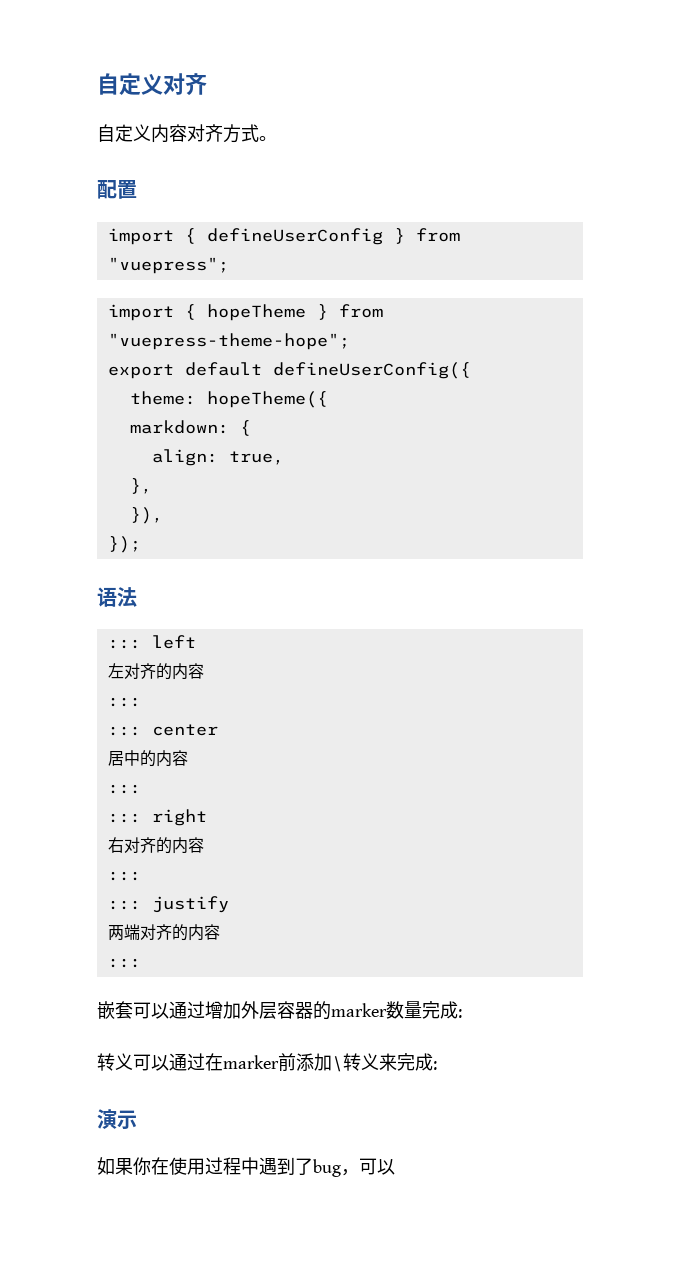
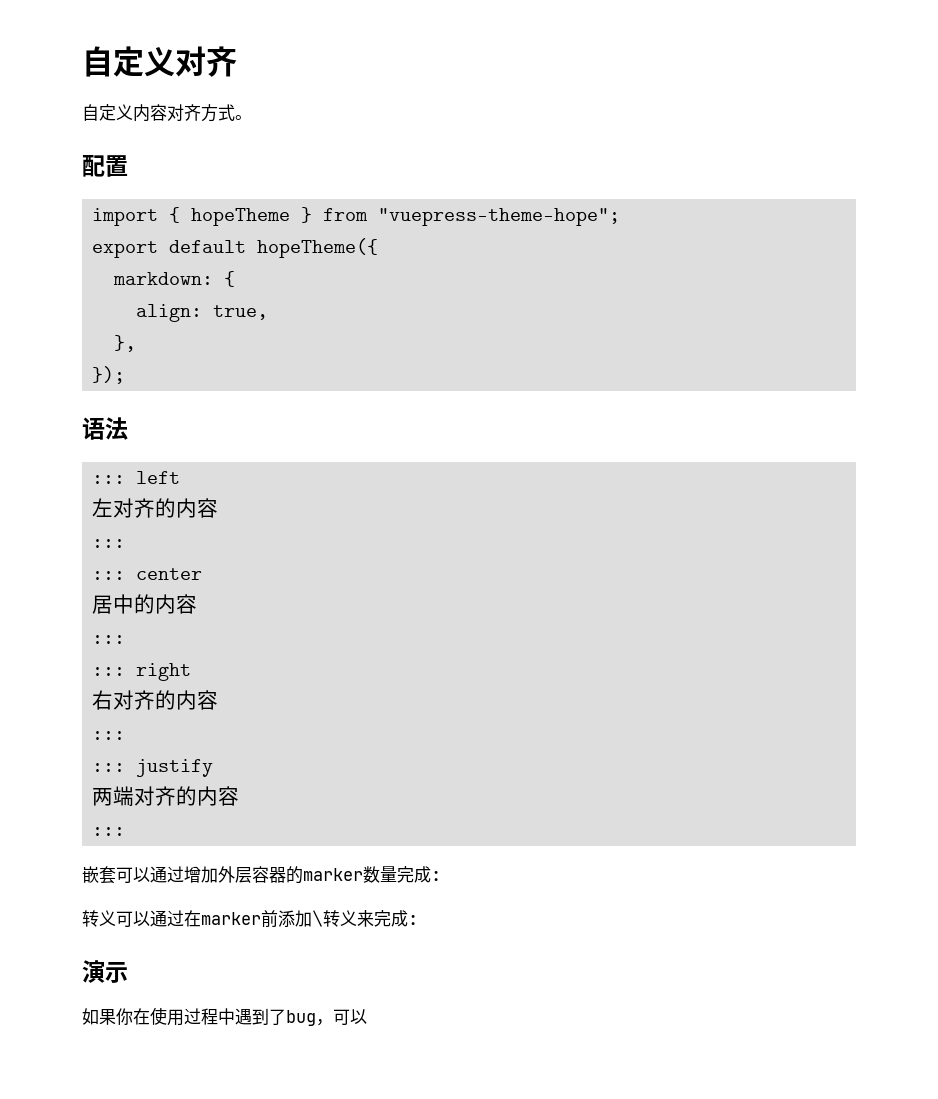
[107,228,460,245] [107,257,229,274] // import { defineUserConfig } from "vuepress"; -> (128, 166) none
[272,362,471,379] [129,391,196,405] defineUserConfig({ // theme: -> (247, 246) none
[129,507,163,524] // }), -> (137, 343) none

